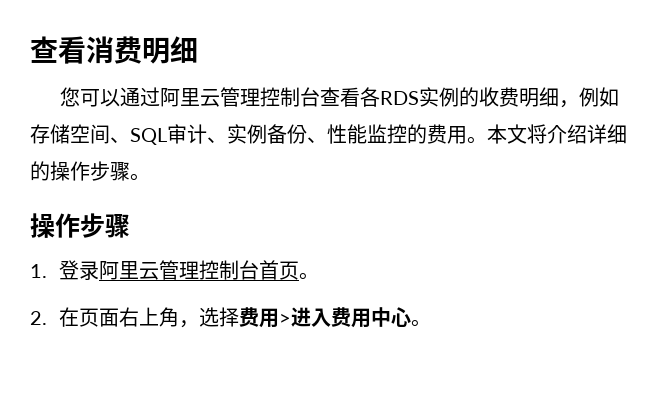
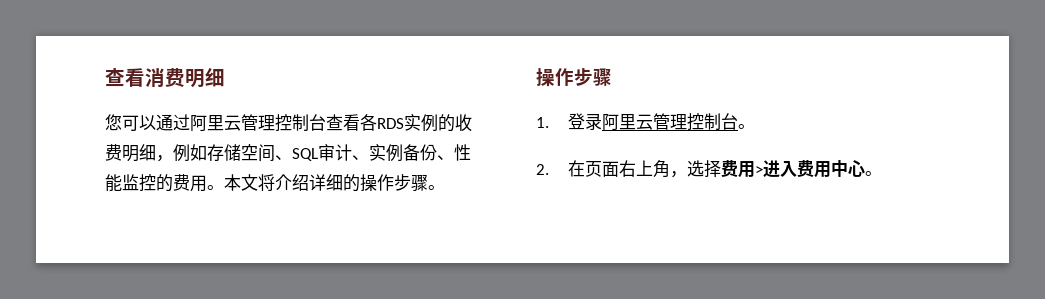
[259,260,300,280] 首页 -> (738, 121) none

